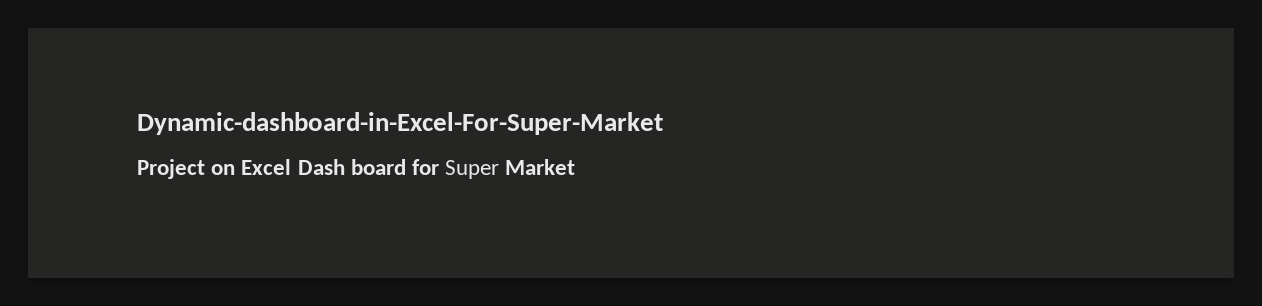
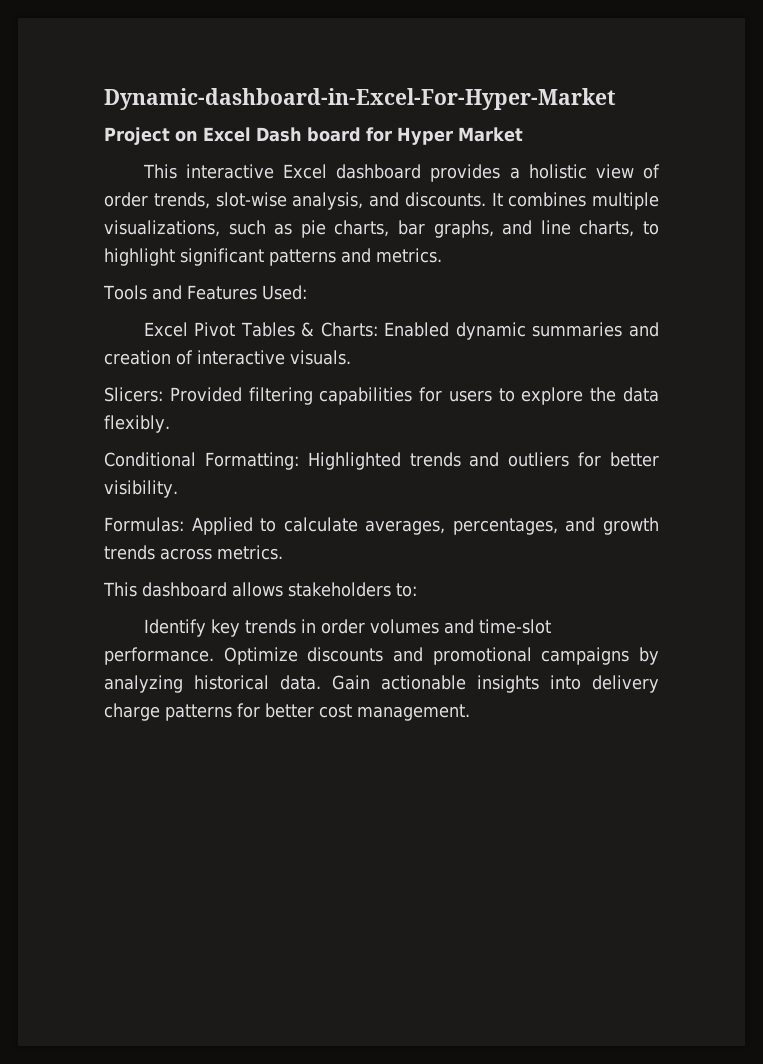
[137,112,663,135] Dynamic-dashboard-in-Excel-For-Super-Market -> [104,88,616,110] Dynamic-dashboard-in-Excel-For-Hyper-Market
[445,160,500,179] Super -> [397,127,453,145] Hyper
(576, 167) none -> [142,164,660,182] [104,192,659,210] [104,220,660,238] [104,248,442,266] [103,285,307,300] [143,322,659,340] [104,350,351,365] [104,387,659,405] [104,415,170,433] [104,452,659,470] [104,480,178,498] [104,517,659,535] [104,545,283,560] [103,582,417,597] [143,619,551,637] [104,647,660,665] [104,675,659,693] [104,703,470,721] // This interactive Excel dashboard provides a holistic view of order trends, slot-wise analysis, and discounts. It combines multiple visualizations, such as pie charts, bar graphs, and line charts, to highlight significant patterns and metrics. // Tools and Features Used: // Excel Pivot Tables & Charts: Enabled dynamic summaries and creation of interactive visuals. // Slicers: Provided filtering capabilities for users to explore the data flexibly. // Conditional Formatting: Highlighted trends and outliers for better visibility. // Formulas: Applied to calculate averages, percentages, and growth trends across metrics. // This dashboard allows stakeholders to: // Identify key trends in order volumes and time-slot performance. Optimize discounts and promotional campaigns by analyzing historical data. Gain actionable insights into delivery charge patterns for better cost management.

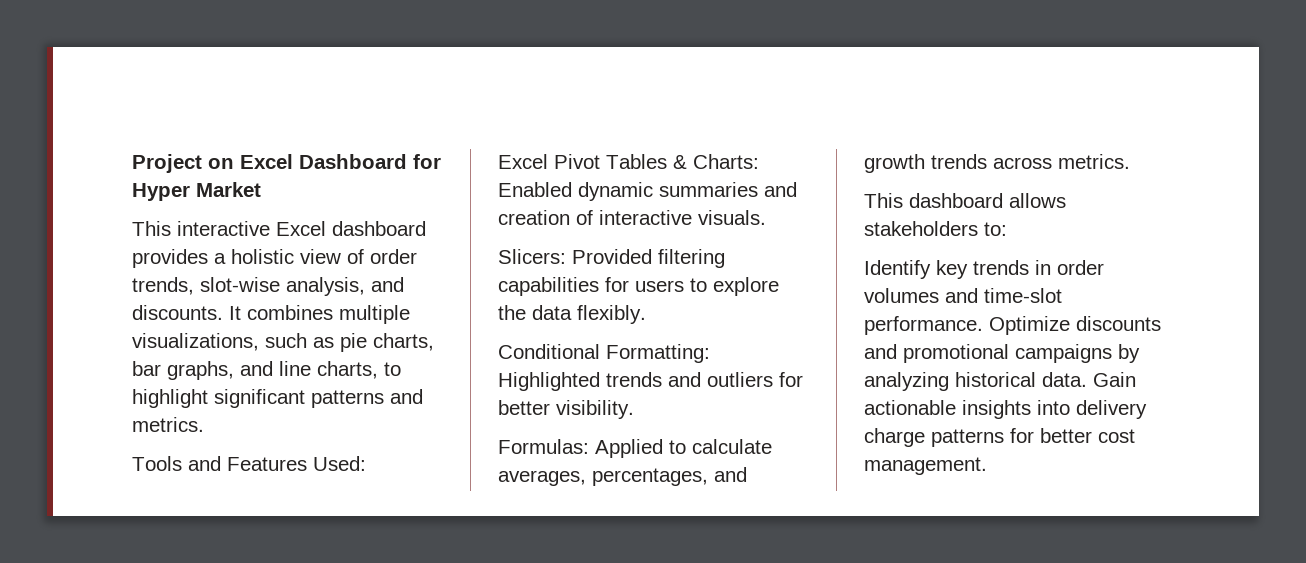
[104,88,616,110] Dynamic-dashboard-in-Excel-For-Hyper-Market // -> (132, 163) none
[256,127,361,142] Dash board -> [299,154,407,169] Dashboard

